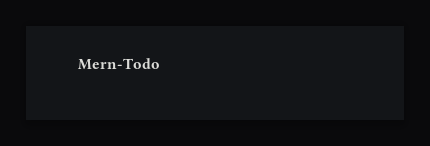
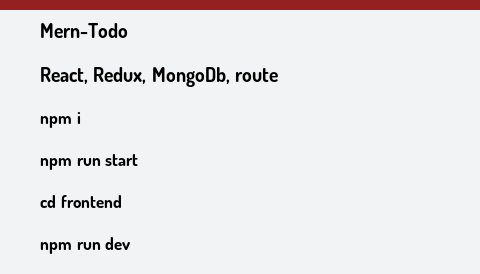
(160, 64) none -> [40,67,278,87] [40,112,81,128] [40,154,139,170] [40,195,122,208] [40,237,132,254] // React, Redux, MongoDb, route // npm i // npm run start // cd frontend // npm run dev

